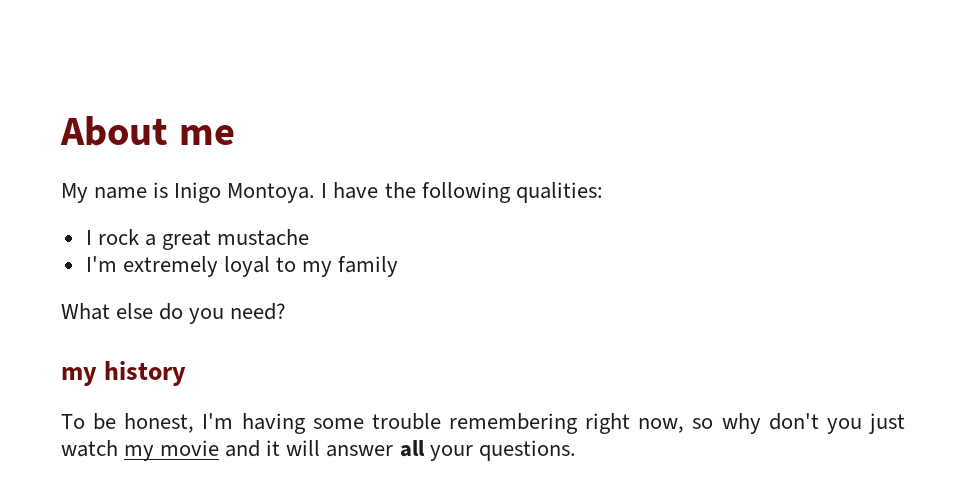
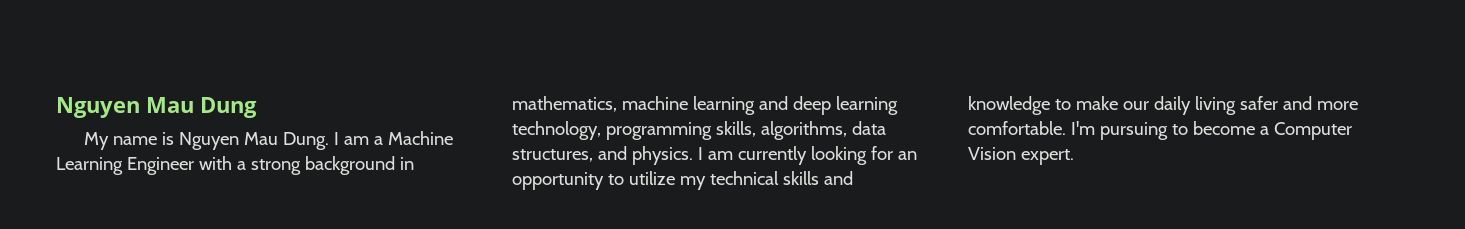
[60,116,235,146] About me -> [56,97,257,118] Nguyen Mau Dung
[174,182,603,203] [85,229,310,250] [85,256,399,277] [61,303,287,324] [61,361,187,386] [61,413,905,434] [61,440,576,461] Inigo Montoya. I have the following qualities: // I rock a great mustache // I'm extremely loyal to my family // What else do you need? // my history // To be honest, I'm having some trouble remembering right now, so why don't you just watch my movie and it will answer all your questions. -> [179,131,454,150] [56,156,414,175] [512,96,898,115] [512,121,886,140] [512,146,917,165] [512,171,853,190] [968,96,1358,115] [968,121,1352,140] [968,147,1074,165] Nguyen Mau Dung. I am a Machine Learning Engineer with a strong background in mathematics, machine learning and deep learning technology, programming skills, algorithms, data structures, and physics. I am currently looking for an opportunity to utilize my technical skills and knowledge to make our daily living safer and more comfortable. I'm pursuing to become a Computer Vision expert.

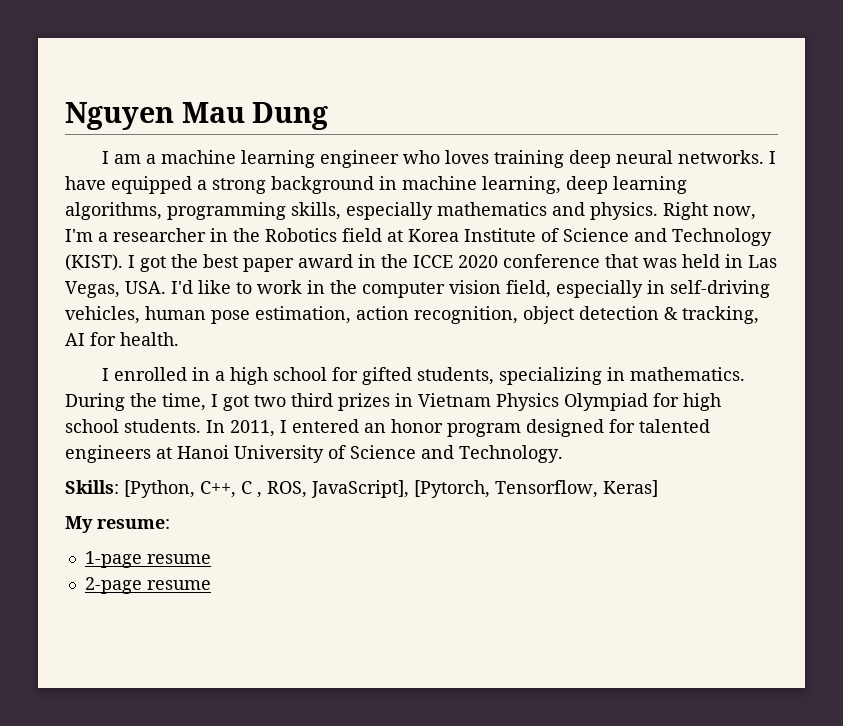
[84,131,454,150] [56,156,414,175] [512,96,788,115] My name is Nguyen Mau Dung. I am a Machine Learning Engineer with a strong background in mathematics, machine learning and -> [101,150,776,168] [65,176,561,194] I am a machine learning engineer who loves training deep neural networks. I have equipped a strong background in machine learning,
[512,121,601,140] technology, -> [65,202,162,220] algorithms,
[760,121,886,140] [512,146,917,165] [512,171,853,190] [968,96,1358,115] [968,121,1352,140] [968,147,1074,165] algorithms, data structures, and physics. I am currently looking for an opportunity to utilize my technical skills and knowledge to make our daily living safer and more comfortable. I'm pursuing to become a Computer Vision expert. -> [346,202,756,220] [65,228,772,246] [65,254,777,272] [65,280,770,298] [65,306,759,324] [65,332,179,346] [101,367,745,385] [65,393,721,411] [65,419,710,437] [65,445,563,463] [65,480,658,498] [65,516,170,533] [84,551,211,568] [84,577,211,594] especially mathematics and physics. Right now, I'm a researcher in the Robotics field at Korea Institute of Science and Technology (KIST). I got the best paper award in the ICCE 2020 conference that was held in Las Vegas, USA. I'd like to work in the computer vision field, especially in self-driving vehicles, human pose estimation, action recognition, object detection & tracking, AI for health. // I enrolled in a high school for gifted students, specializing in mathematics. During the time, I got two third prizes in Vietnam Physics Olympiad for high school students. In 2011, I entered an honor program designed for talented engineers at Hanoi University of Science and Technology. // Skills: [Python, C++, C , ROS, JavaScript], [Pytorch, Tensorflow, Keras] // My resume: // 1-page resume // 2-page resume

